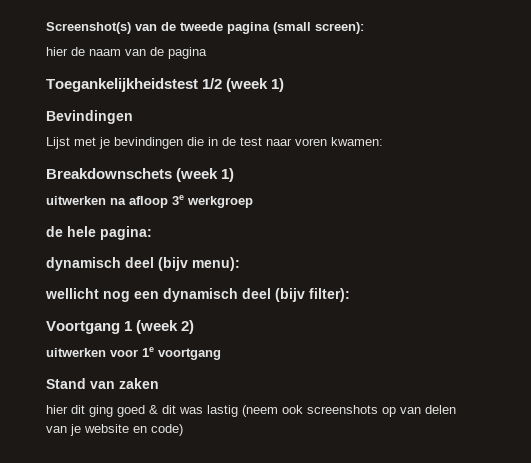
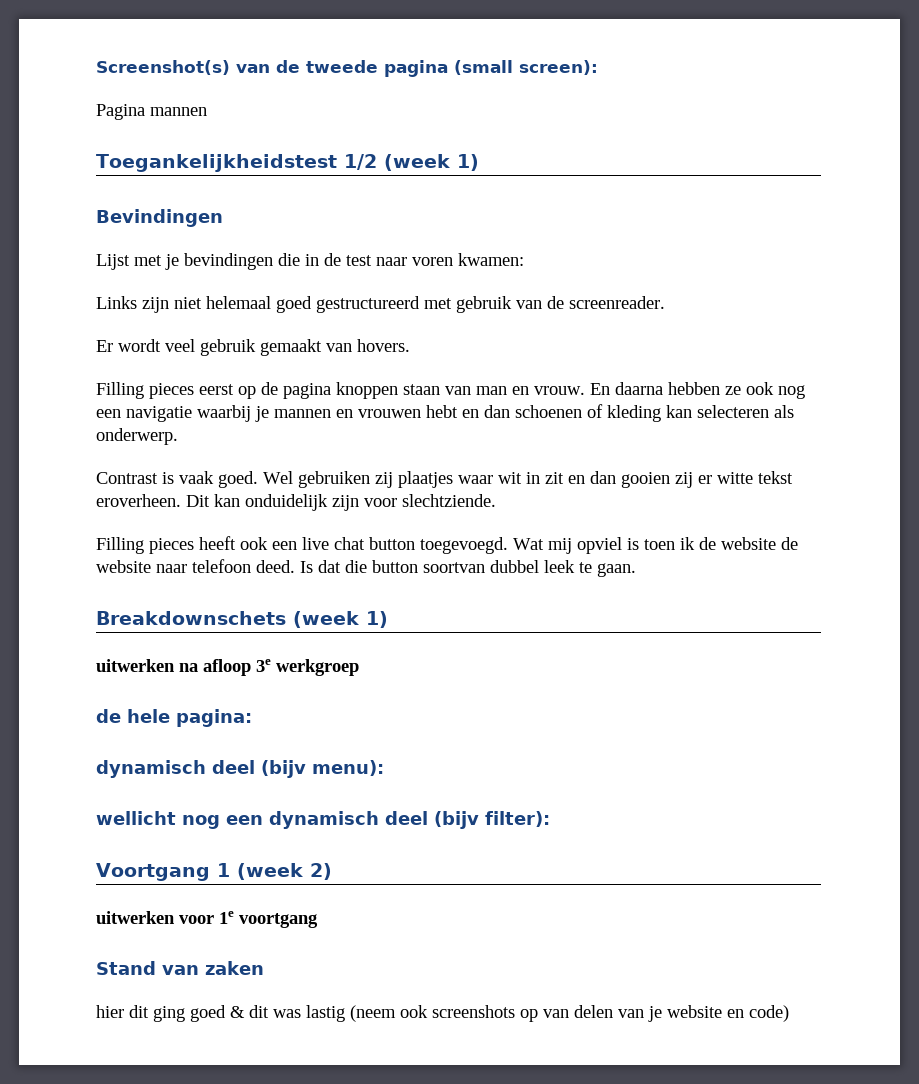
[46,47,207,59] hier de naam van de pagina -> [96,104,207,120] Pagina mannen
(383, 141) none -> [96,296,665,313] [96,339,410,356] [96,382,805,399] [96,404,794,422] [96,428,178,445] [96,471,793,488] [96,494,496,511] [96,536,798,554] [96,559,636,577] // Links zijn niet helemaal goed gestructureerd met gebruik van de screenreader. // Er wordt veel gebruik gemaakt van hovers. // Filling pieces eerst op de pagina knoppen staan van man en vrouw. En daarna hebben ze ook nog een navigatie waarbij je mannen en vrouwen hebt en dan schoenen of kleding kan selecteren als onderwerp. // Contrast is vaak goed. Wel gebruiken zij plaatjes waar wit in zit en dan gooien zij er witte tekst eroverheen. Dit kan onduidelijk zijn voor slechtziende. // Filling pieces heeft ook een live chat button toegevoegd. Wat mij opviel is toen ik de website de website naar telefoon deed. Is dat die button soortvan dubbel leek te gaan.

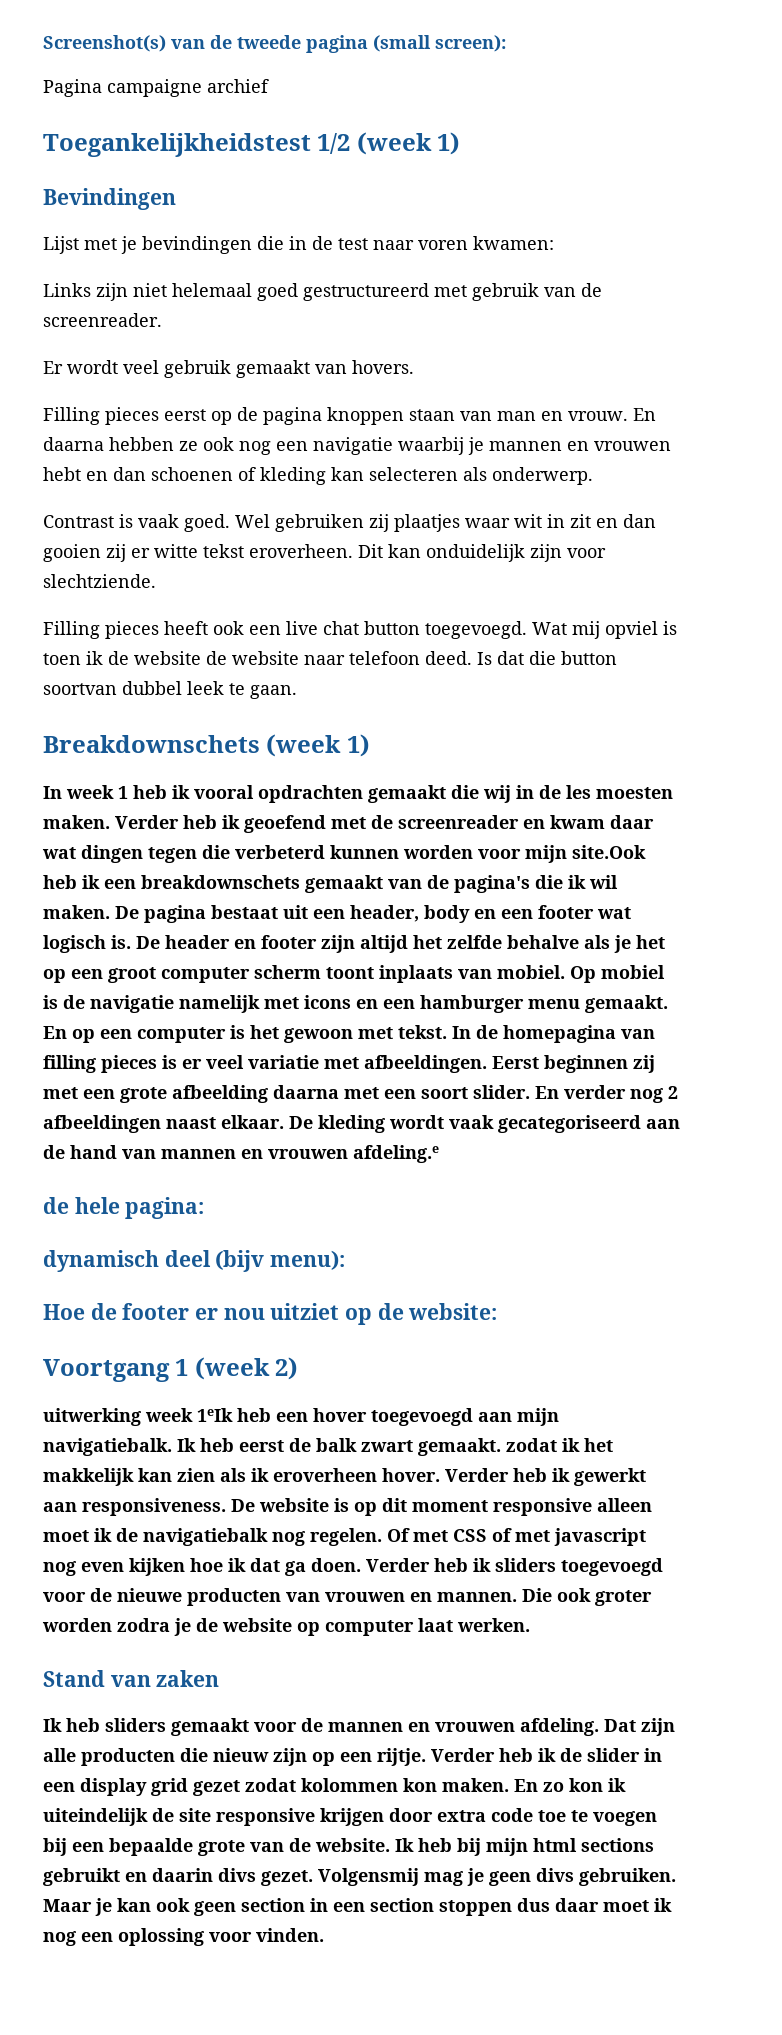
[150,107,207,116] mannen -> [107,79,269,97] campaigne archief
[96,659,359,676] uitwerken na afloop 3e werkgroep -> [43,785,673,803] [43,815,654,833] [42,845,646,863] [43,875,618,893] [43,905,631,923] [43,935,665,953] [43,965,665,983] [43,995,668,1013] [43,1025,655,1043] [43,1055,655,1073] [43,1085,678,1103] [43,1115,680,1133] [43,1145,439,1163] In week 1 heb ik vooral opdrachten gemaakt die wij in de les moesten maken. Verder heb ik geoefend met de screenreader en kwam daar wat dingen tegen die verbeterd kunnen worden voor mijn site.Ook heb ik een breakdownschets gemaakt van de pagina's die ik wil maken. De pagina bestaat uit een header, body en een footer wat logisch is. De header en footer zijn altijd het zelfde behalve als je het op een groot computer scherm toont inplaats van mobiel. Op mobiel is de navigatie namelijk met icons en een hamburger menu gemaakt. En op een computer is het gewoon met tekst. In de homepagina van filling pieces is er veel variatie met afbeeldingen. Eerst beginnen zij met een grote afbeelding daarna met een soort slider. En verder nog 2 afbeeldingen naast elkaar. De kleding wordt vaak gecategoriseerd aan de hand van mannen en vrouwen afdeling.e
[96,811,550,829] [96,863,332,881] [96,911,318,928] [96,961,264,975] [96,1005,789,1022] wellicht nog een dynamisch deel (bijv filter): // Voortgang 1 (week 2) // uitwerken voor 1e voortgang // Stand van zaken // hier dit ging goed & dit was lastig (neem ook screenshots op van delen van je website en code) -> [43,1303,498,1325] [43,1357,299,1382] [43,1408,559,1426] [43,1438,613,1456] [43,1468,646,1486] [43,1498,652,1516] [43,1528,646,1546] [43,1558,663,1576] [43,1588,652,1606] [42,1618,530,1636] [43,1670,220,1687] [43,1718,675,1736] [43,1748,662,1766] [43,1778,626,1796] [43,1808,657,1826] [43,1838,654,1856] [43,1868,676,1886] [43,1898,672,1916] [43,1928,324,1946] Hoe de footer er nou uitziet op de website: // Voortgang 1 (week 2) // uitwerking week 1eIk heb een hover toegevoegd aan mijn navigatiebalk. Ik heb eerst de balk zwart gemaakt. zodat ik het makkelijk kan zien als ik eroverheen hover. Verder heb ik gewerkt aan responsiveness. De website is op dit moment responsive alleen moet ik de navigatiebalk nog regelen. Of met CSS of met javascript nog even kijken hoe ik dat ga doen. Verder heb ik sliders toegevoegd voor de nieuwe producten van vrouwen en mannen. Die ook groter worden zodra je de website op computer laat werken. // Stand van zaken // Ik heb sliders gemaakt voor de mannen en vrouwen afdeling. Dat zijn alle producten die nieuw zijn op een rijtje. Verder heb ik de slider in een display grid gezet zodat kolommen kon maken. En zo kon ik uiteindelijk de site responsive krijgen door extra code toe te voegen bij een bepaalde grote van de website. Ik heb bij mijn html sections gebruikt en daarin divs gezet. Volgensmij mag je geen divs gebruiken. Maar je kan ook geen section in een section stoppen dus daar moet ik nog een oplossing voor vinden.

